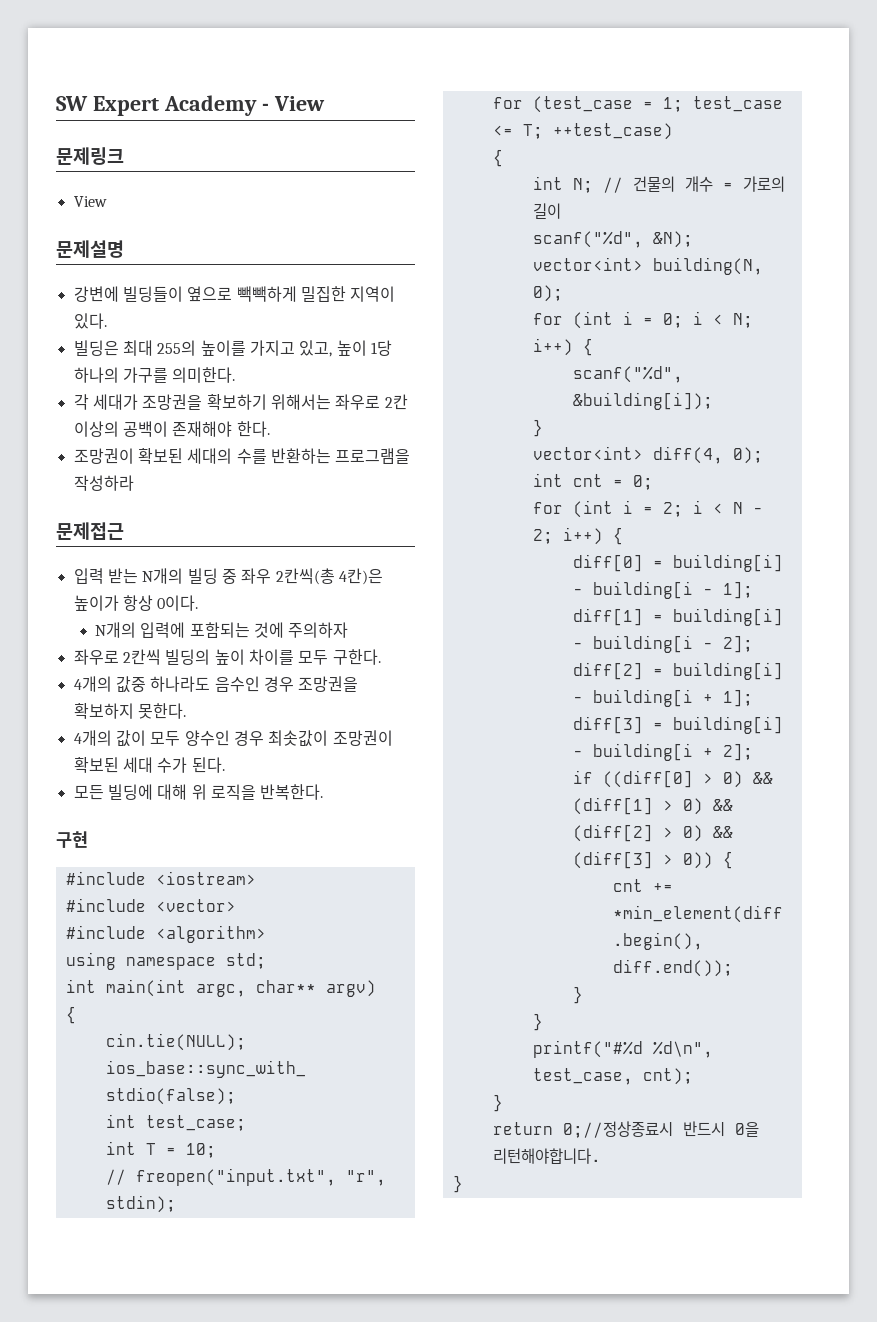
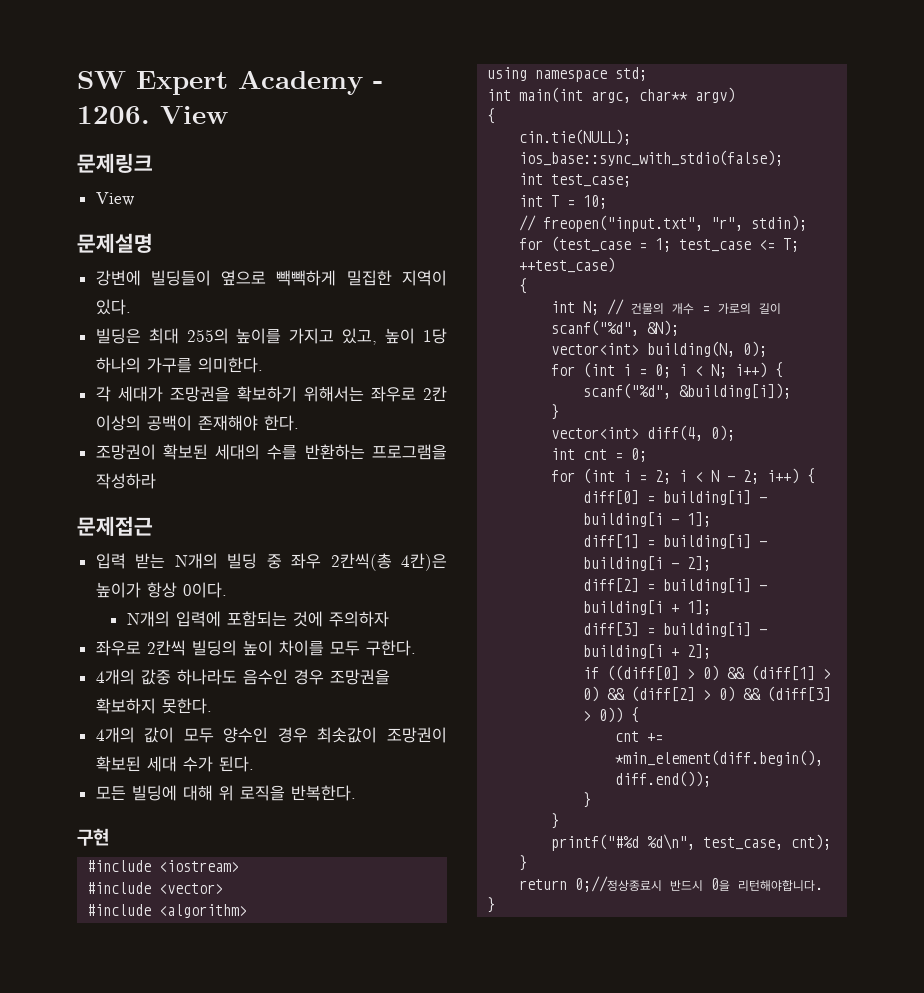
(269, 107) none -> [77,106,150,124] 1206.

